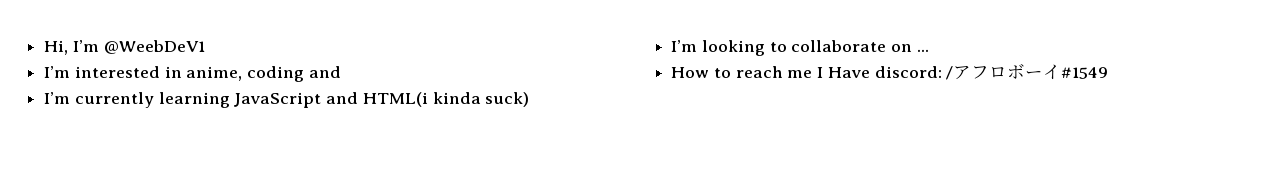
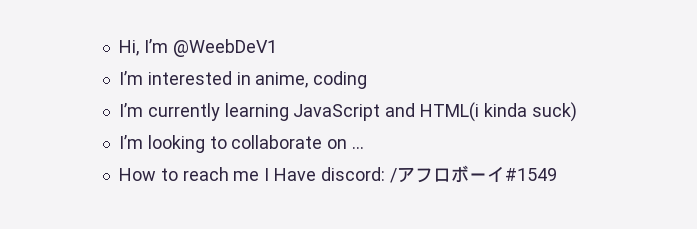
[308,66,341,78] and -> (368, 80) none

